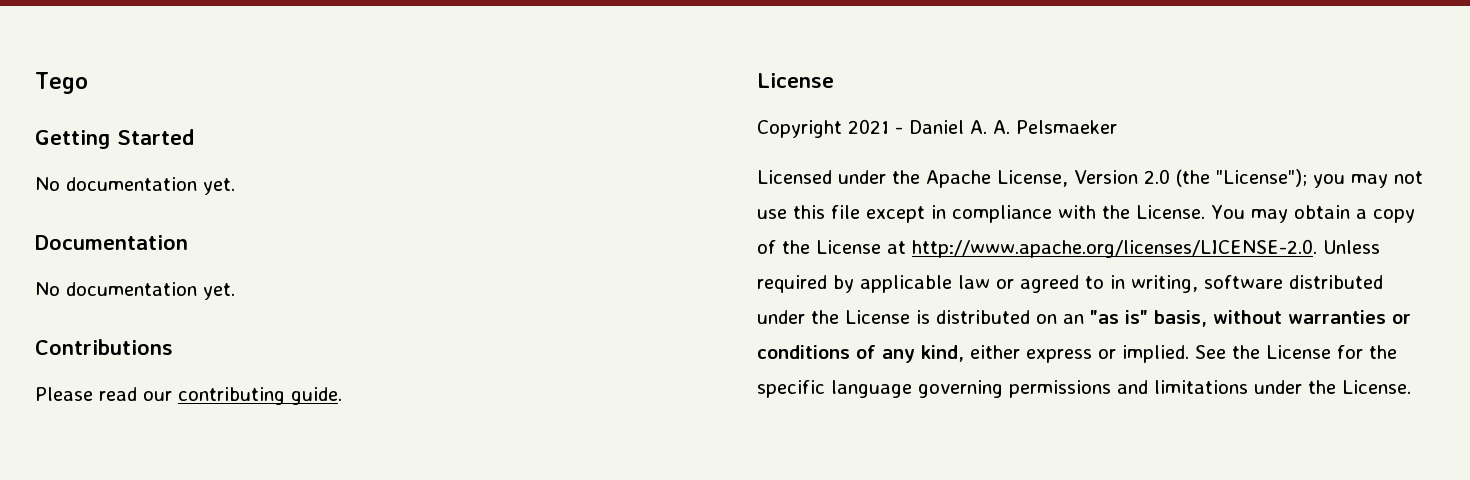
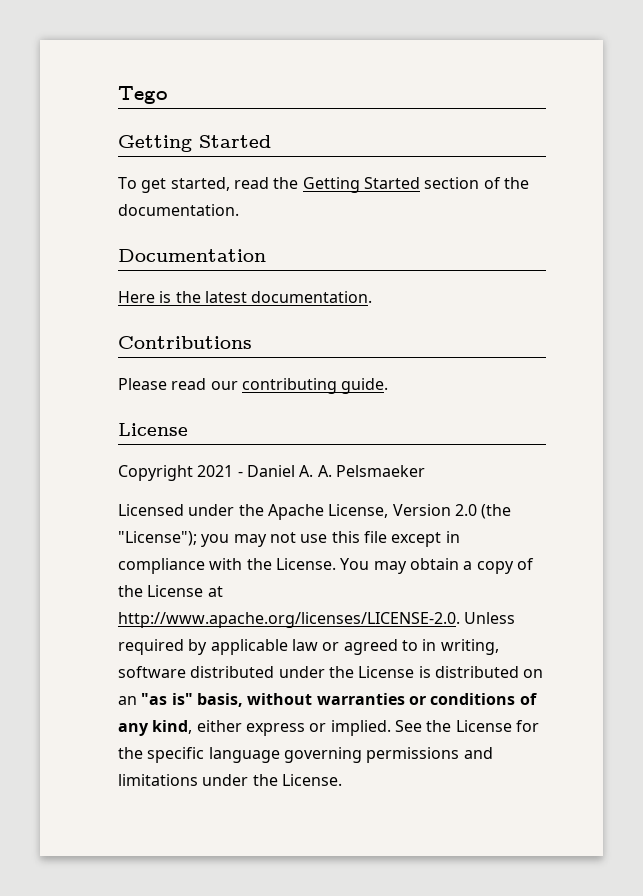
[35,177,235,195] [35,235,188,250] [35,282,235,300] No documentation yet. // Documentation // No documentation yet. -> [118,177,529,193] [118,204,239,216] [118,249,266,262] [118,291,373,303] To get started, read the Getting Started section of the documentation. // Documentation // Here is the latest documentation.

